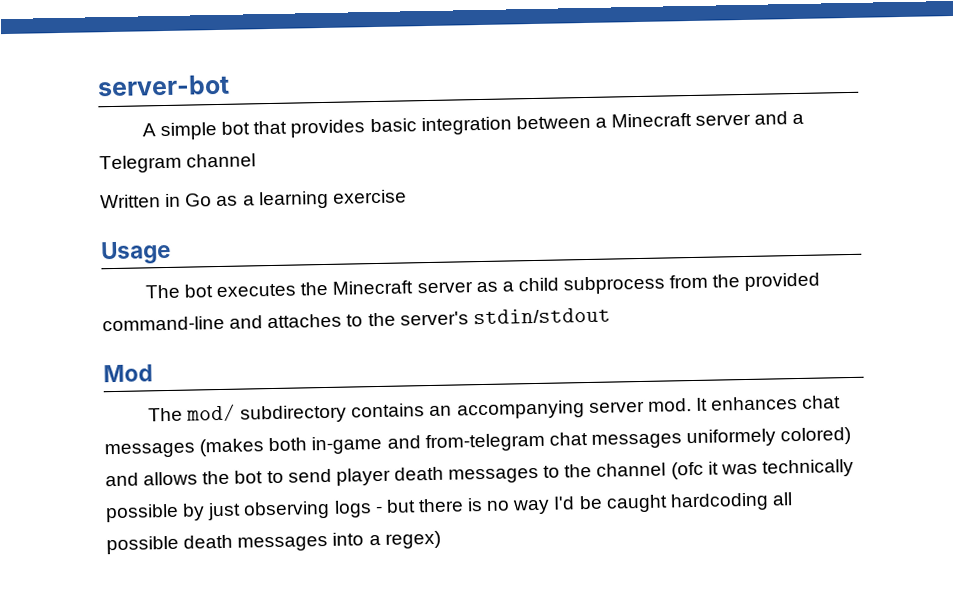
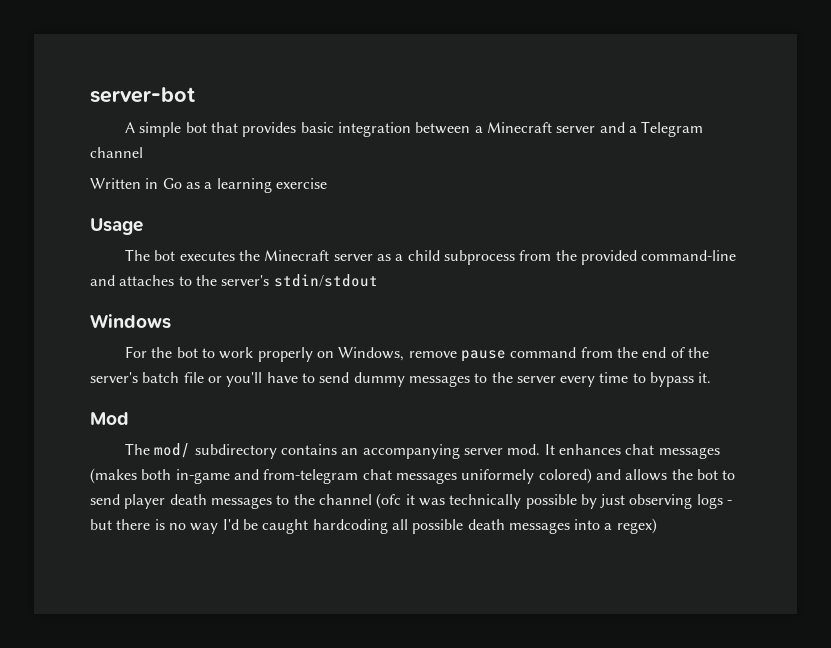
(611, 316) none -> [90,314,171,329] [125,346,709,362] [90,372,712,387] // Windows // For the bot to work properly on Windows, remove pause command from the end of the server's batch file or you'll have to send dummy messages to the server every time to bypass it.

